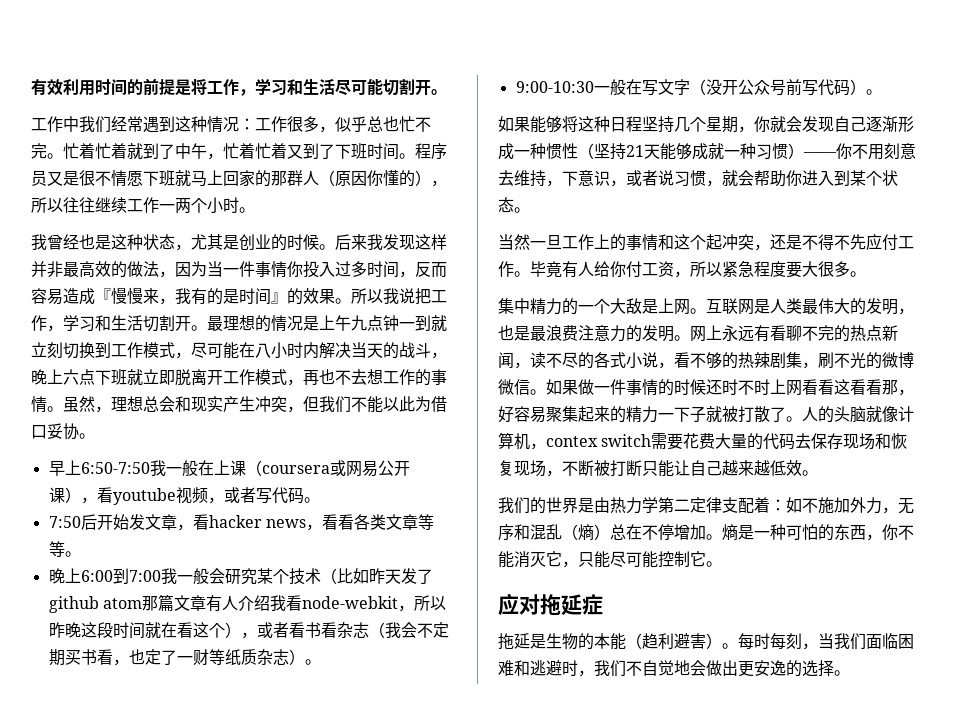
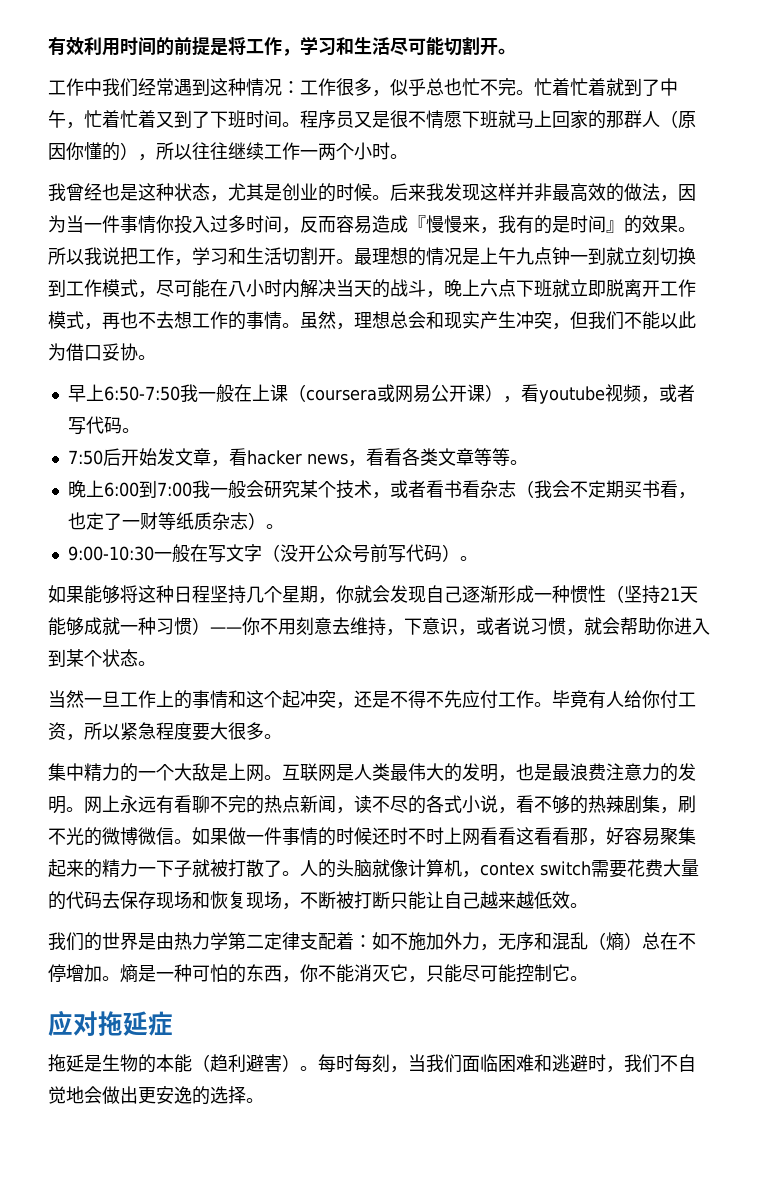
[320,568,433,584] [48,594,446,613] [48,622,241,639] （比如昨天发了github atom那篇文章有人介绍我看node-webkit，所以昨晚这段时间就在看这个） -> (372, 489) none

